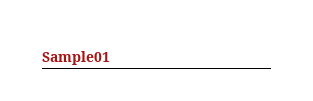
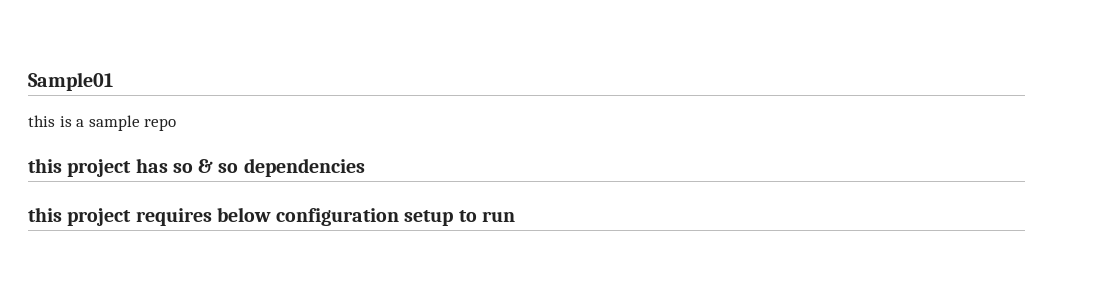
(110, 58) none -> [28,115,177,131] [28,158,365,177] [28,207,515,226] // this is a sample repo // this project has so & so dependencies // this project requires below configuration setup to run

